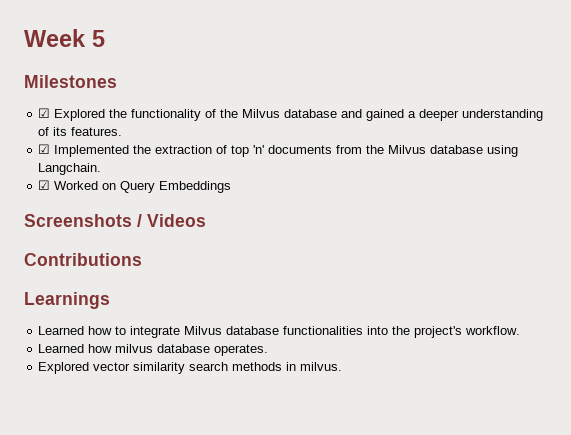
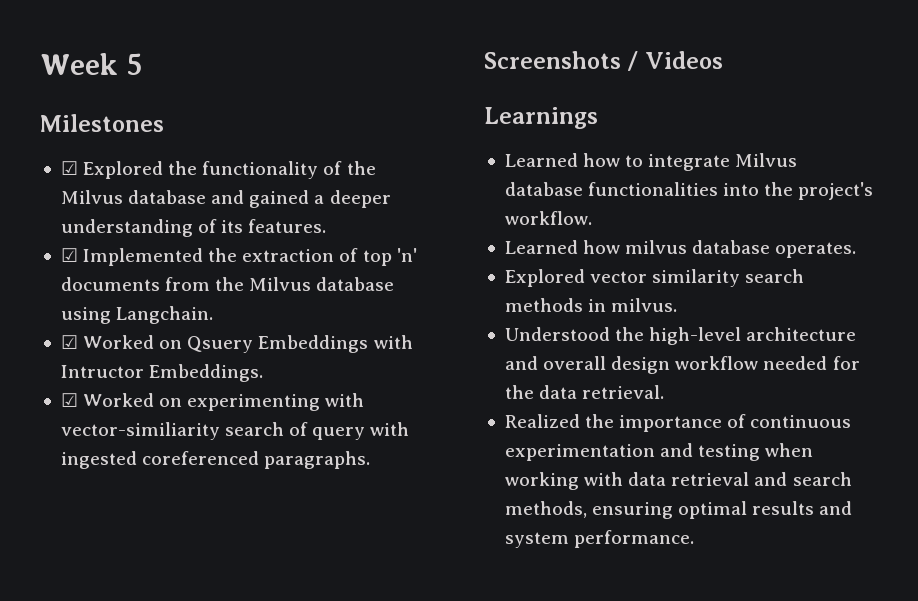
[120,181,156,193] Query -> [187,336,254,353] Qsuery
(232, 187) none -> [373,335,413,349] [60,364,264,382] [60,393,365,411] [60,422,410,440] [60,451,371,469] with Intructor Embeddings. // ☑ Worked on experimenting with vector-similiarity search of query with ingested coreferenced paragraphs.
[24,253,142,266] // Contributions -> (723, 60) none
(343, 366) none -> [504,327,857,345] [504,356,860,374] [504,385,665,399] [504,414,852,432] [504,443,814,461] [504,472,852,490] [504,501,853,519] [504,530,695,548] // Understood the high-level architecture and overall design workflow needed for the data retrieval. // Realized the importance of continuous experimentation and testing when working with data retrieval and search methods, ensuring optimal results and system performance.

